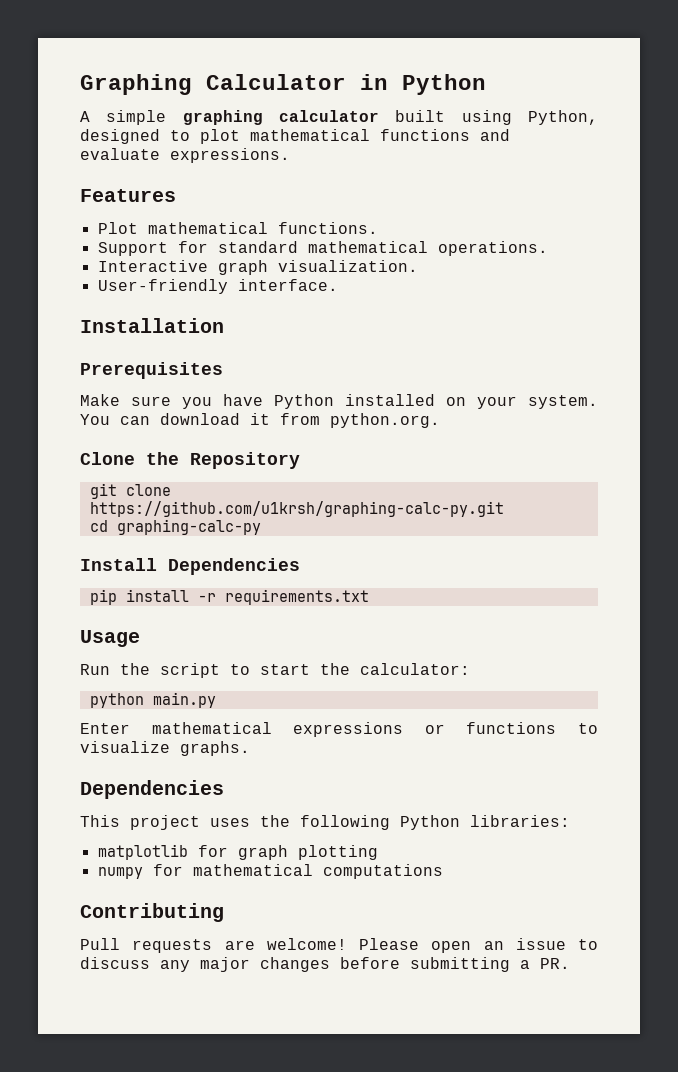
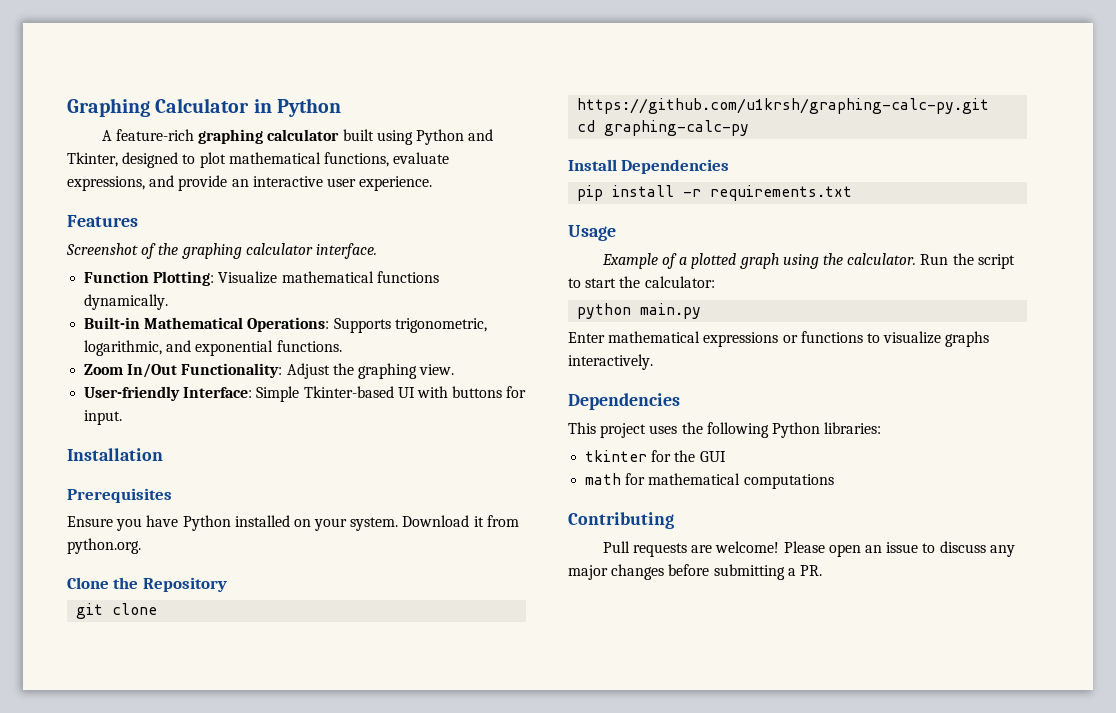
[106,110,167,125] simple -> [116,129,195,141] feature-rich
[528,110,598,125] Python, -> [416,129,494,145] [67,152,118,167] Python and Tkinter,
[380,129,510,141] [80,148,290,163] [80,189,176,202] [97,222,378,234] [97,241,548,256] [97,260,418,275] [97,279,338,294] functions and evaluate expressions. // Features // Plot mathematical functions. // Support for standard mathematical operations. // Interactive graph visualization. // User-friendly interface. -> [323,152,450,167] [67,175,433,191] [67,215,138,227] [66,243,377,259] [84,271,439,286] [84,294,169,310] [84,317,487,333] [84,340,342,356] [84,363,455,379] [84,386,527,402] [84,410,123,425] functions, evaluate expressions, and provide an interactive user experience. // Features // Screenshot of the graphing calculator interface. // Function Plotting: Visualize mathematical functions dynamically. // Built-in Mathematical Operations: Supports trigonometric, logarithmic, and exponential functions. // Zoom In/Out Functionality: Adjust the graphing view. // User-friendly Interface: Simple Tkinter-based UI with buttons for input.
[80,394,171,406] Make sure -> [67,516,113,527] Ensure
[80,413,240,425] You can download -> [402,515,470,527] Download
(140, 638) none -> [601,253,917,269] Example of a plotted graph using the calculator.
[180,741,250,756] graphs. -> [945,331,990,347] [568,354,653,370] graphs interactively.
[97,844,378,860] [97,867,143,879] matplotlib for graph plotting // numpy -> [585,450,726,462] [585,473,622,485] tkinter for the GUI // math

